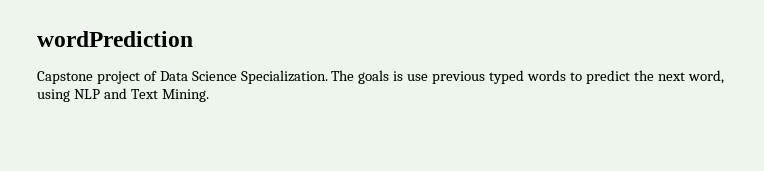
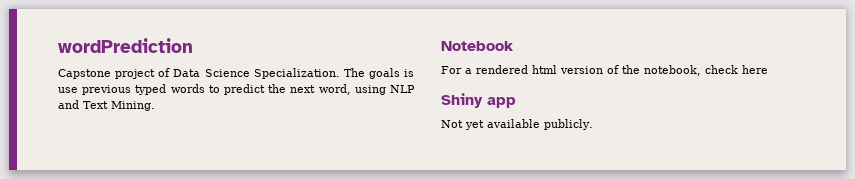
(209, 95) none -> [441,41,514,51] [441,65,768,76] [441,93,516,108] [441,119,593,130] // Notebook // For a rendered html version of the notebook, check here // Shiny app // Not yet available publicly.

